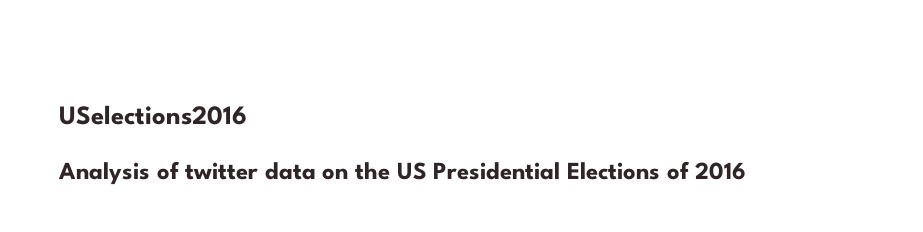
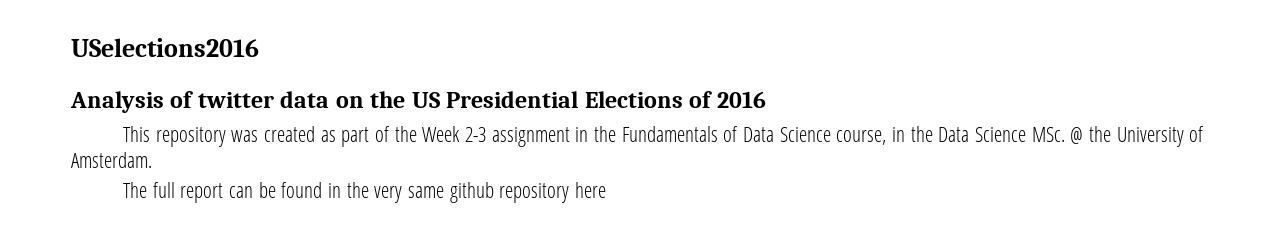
(747, 171) none -> [122,126,1205,147] [71,152,152,168] [122,182,606,203] // This repository was created as part of the Week 2-3 assignment in the Fundamentals of Data Science course, in the Data Science MSc. @ the University of Amsterdam. // The full report can be found in the very same github repository here

